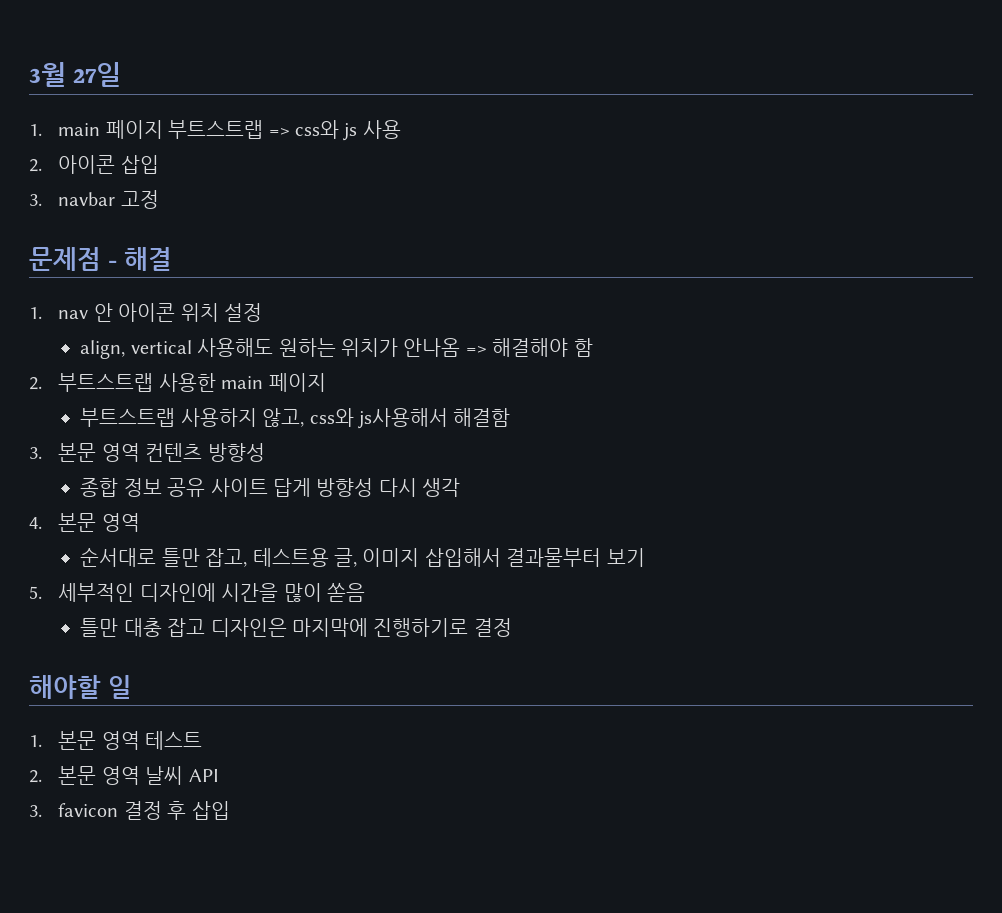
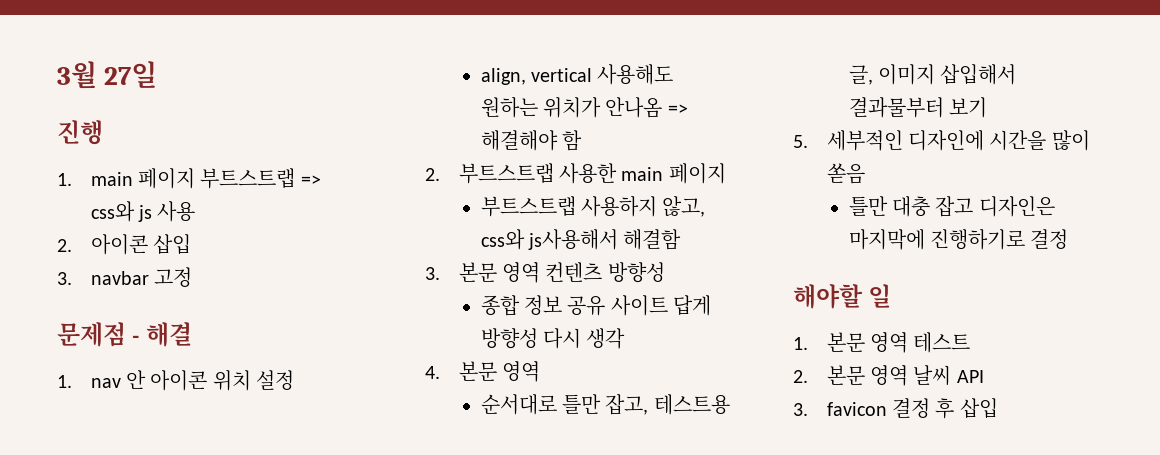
(122, 74) none -> [57,120,103,145] // 진행

